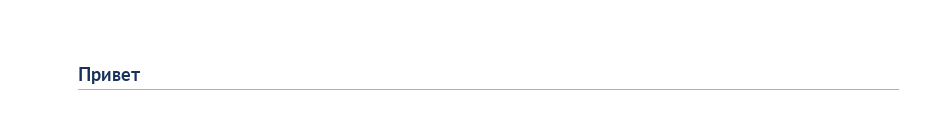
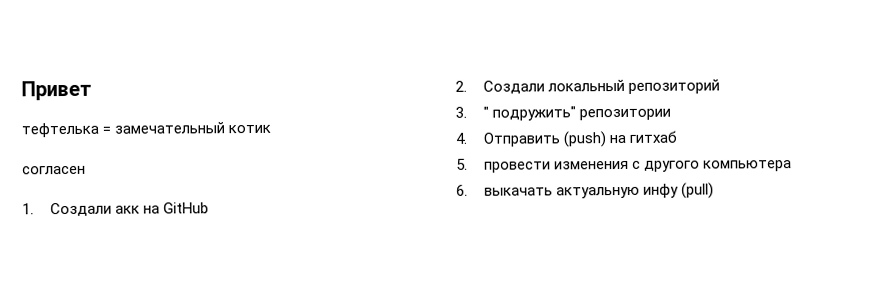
(141, 75) none -> [21,121,272,138] [22,165,86,175] [22,202,210,217] [455,78,721,94] [455,106,672,121] [455,130,678,148] [456,158,793,173] [456,182,715,199] // тефтелька = замечательный котик // согласен // 1. Создали акк на GitHub // 2. Создали локальный репозиторий // 3. " подружить" репозитории // 4. Отправить (push) на гитхаб // 5. провести изменения с другого компьютера // 6. выкачать актуальную инфу (pull)

